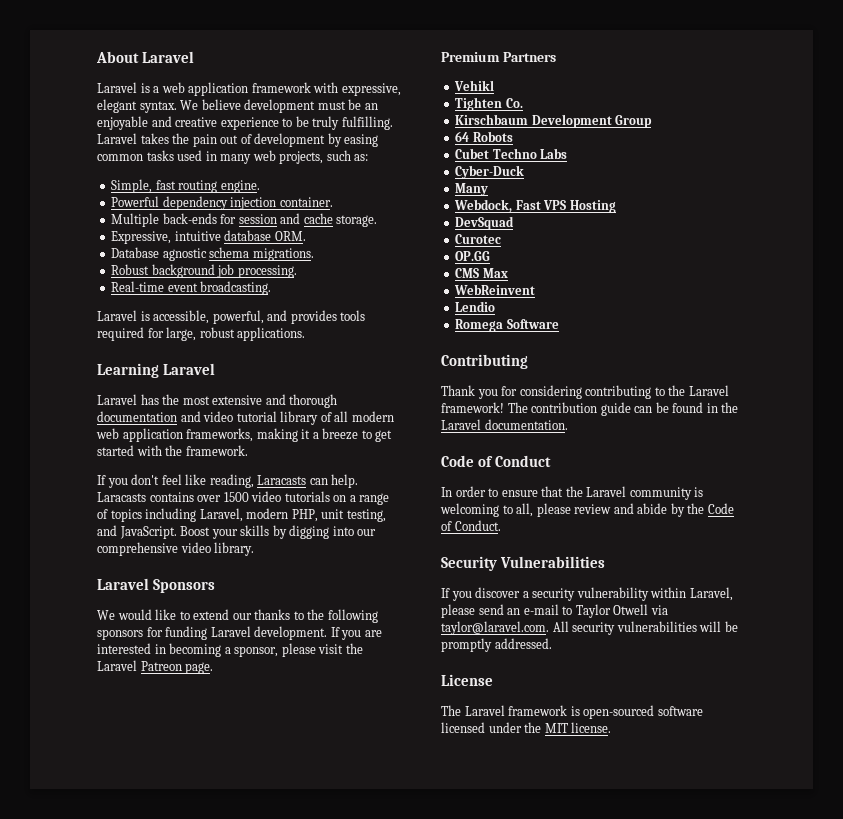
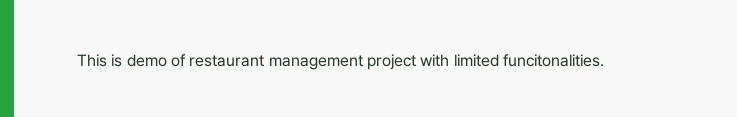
[96,51,195,63] [97,82,401,96] [97,99,378,113] [97,116,393,130] [97,133,379,147] [97,150,369,164] [111,179,260,193] [111,196,333,210] [111,213,378,227] [111,230,306,244] [111,247,314,261] [111,264,297,278] [111,281,272,295] [97,310,366,324] [97,327,306,341] [97,363,216,378] [97,394,338,408] [97,411,394,425] [96,428,393,442] [97,445,248,456] [97,474,359,488] [97,491,390,505] [97,508,386,522] [97,525,377,539] [97,542,255,556] [97,578,216,593] [97,609,378,623] [97,626,382,640] [97,643,363,657] [97,660,214,674] [441,52,556,62] [454,80,495,91] [455,97,523,111] [455,114,653,128] [455,131,513,142] [455,148,568,159] [455,165,525,179] [455,183,489,196] [454,199,616,213] [455,216,515,230] [455,234,502,244] [455,251,491,261] [455,268,508,278] [454,284,536,295] [455,301,496,312] [455,319,559,332] [441,354,528,369] [441,385,729,399] [441,402,739,416] [441,419,568,430] [441,455,552,467] [441,486,704,500] [440,503,734,517] [441,520,501,531] [441,556,606,571] [441,587,733,601] [441,604,668,618] [441,621,738,635] [441,638,552,652] [441,674,493,686] [441,705,703,719] [441,722,612,733] About Laravel // Laravel is a web application framework with expressive, elegant syntax. We believe development must be an enjoyable and creative experience to be truly fulfilling. Laravel takes the pain out of development by easing common tasks used in many web projects, such as: // Simple, fast routing engine. // Powerful dependency injection container. // Multiple back-ends for session and cache storage. // Expressive, intuitive database ORM. // Database agnostic schema migrations. // Robust background job processing. // Real-time event broadcasting. // Laravel is accessible, powerful, and provides tools required for large, robust applications. // Learning Laravel // Laravel has the most extensive and thorough documentation and video tutorial library of all modern web application frameworks, making it a breeze to get started with the framework. // If you don't feel like reading, Laracasts can help. Laracasts contains over 1500 video tutorials on a range of topics including Laravel, modern PHP, unit testing, and JavaScript. Boost your skills by digging into our comprehensive video library. // Laravel Sponsors // We would like to extend our thanks to the following sponsors for funding Laravel development. If you are interested in becoming a sponsor, please visit the Laravel Patreon page. // Premium Partners // Vehikl // Tighten Co. // Kirschbaum Development Group // 64 Robots // Cubet Techno Labs // Cyber-Duck // Many // Webdock, Fast VPS Hosting // DevSquad // Curotec // OP.GG // CMS Max // WebReinvent // Lendio // Romega Software // Contributing // Thank you for considering contributing to the Laravel framework! The contribution guide can be found in the Laravel documentation. // Code of Conduct // In order to ensure that the Laravel community is welcoming to all, please review and abide by the Code of Conduct. // Security Vulnerabilities // If you discover a security vulnerability within Laravel, please send an e-mail to Taylor Otwell via taylor@laravel.com. All security vulnerabilities will be promptly addressed. // License // The Laravel framework is open-sourced software licensed under the MIT license. -> [77,54,604,70] This is demo of restaurant management project with limited funcitonalities.

